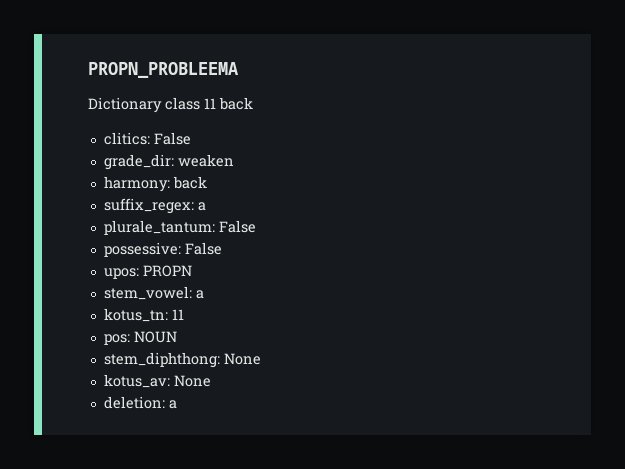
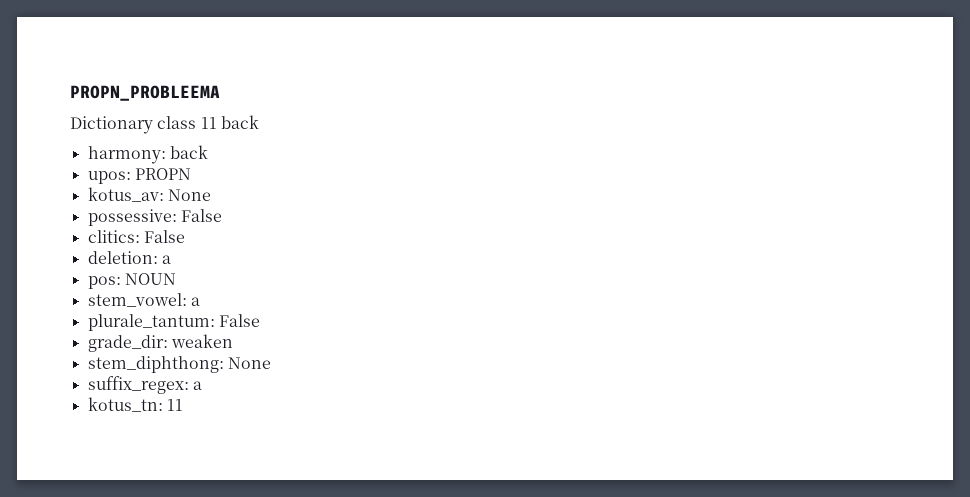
[103,132,150,145] clitics: -> [87,145,208,164] [87,168,191,184] [87,187,211,202] [87,209,222,226] [87,230,185,243] [87,251,171,264] [87,273,176,289] [87,293,200,307] [87,314,215,331] harmony: back // upos: PROPN // kotus_av: None // possessive: False // clitics: False // deletion: a // pos: NOUN // stem_vowel: a // plurale_tantum:
[103,176,207,192] harmony: back -> [87,356,271,373] stem_diphthong: None
[103,220,256,235] [103,242,222,257] [103,265,192,279] [103,286,204,300] [103,308,184,322] [103,331,177,345] [103,352,261,368] [103,374,211,388] [103,396,177,409] plurale_tantum: False // possessive: False // upos: PROPN // stem_vowel: a // kotus_tn: 11 // pos: NOUN // stem_diphthong: None // kotus_av: None // deletion: a -> [87,397,183,412] kotus_tn: 11

